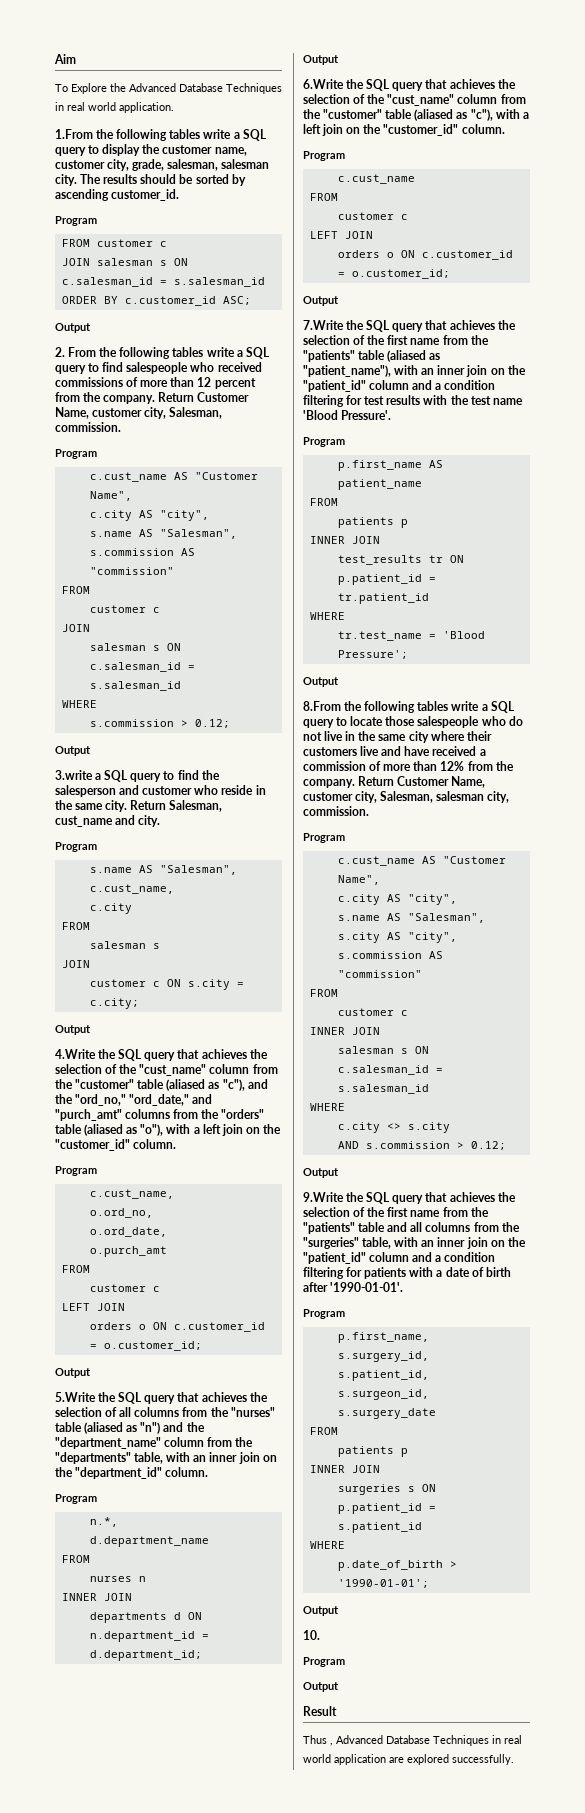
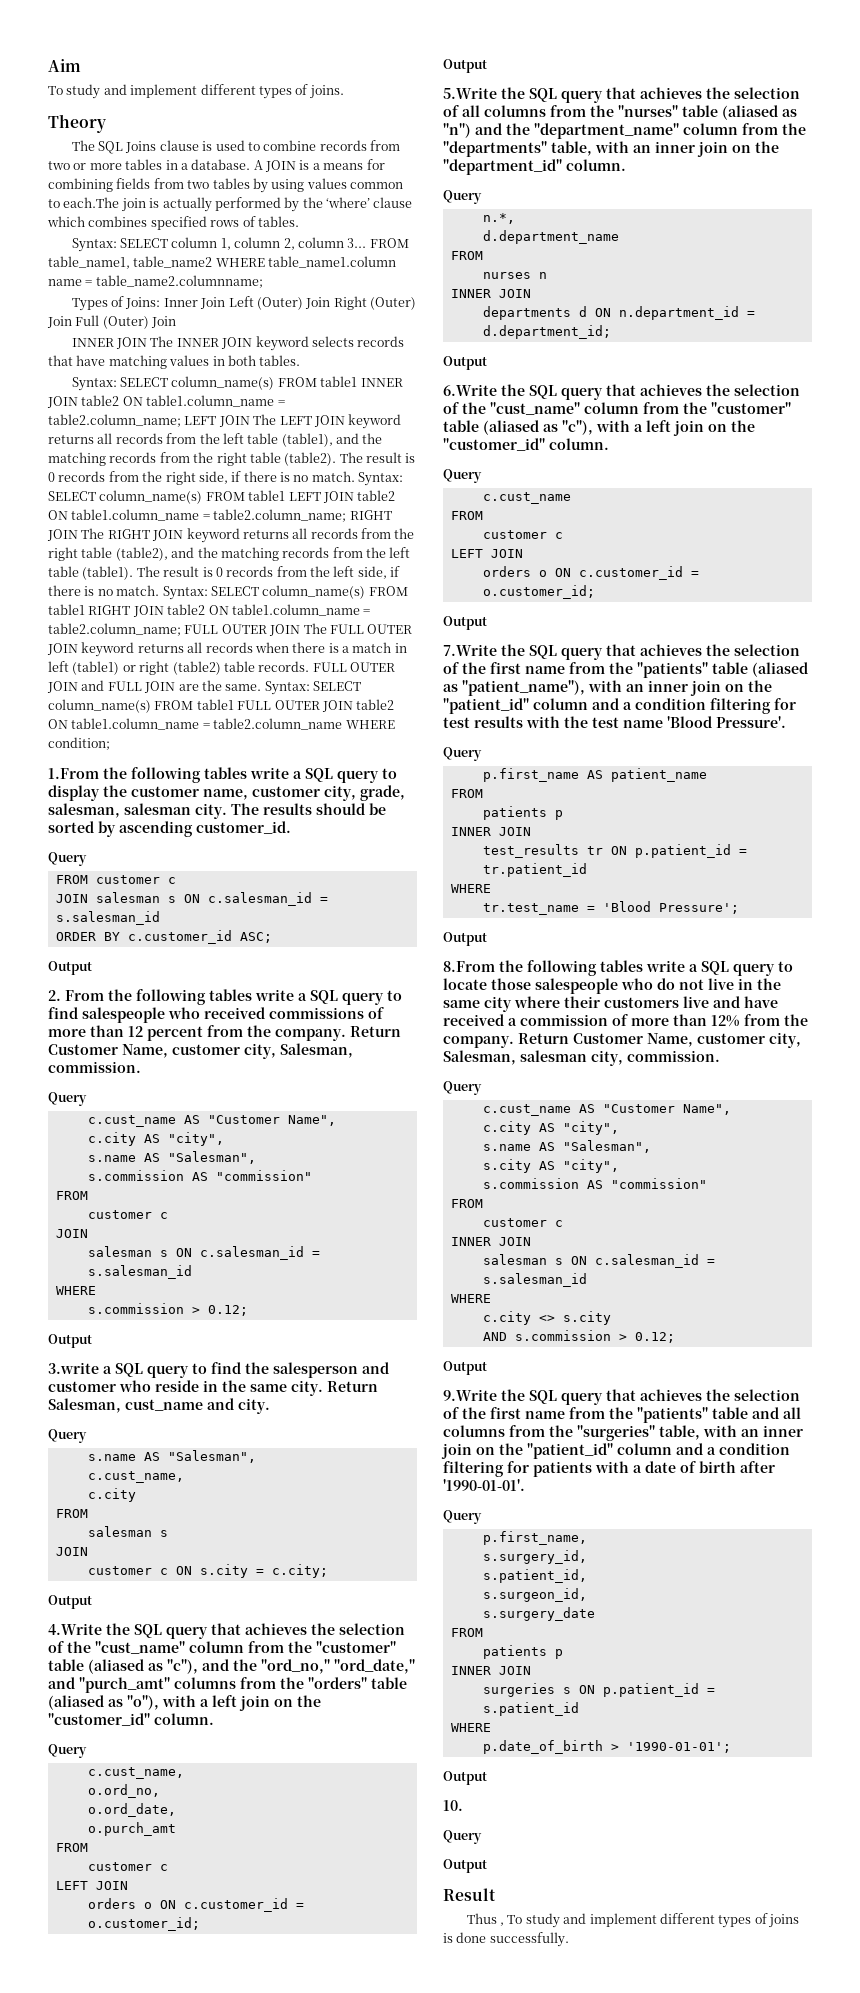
[71,83,282,94] [55,102,174,113] Explore the Advanced Database Techniques in real world application. -> [66,84,344,99] [48,114,106,133] [71,140,401,154] [48,159,385,172] [48,178,403,193] [48,197,413,212] [47,216,299,230] [71,237,409,252] [48,256,397,269] [48,275,263,288] [71,296,417,311] [47,315,177,329] [71,336,405,351] [48,355,301,369] [71,376,403,391] [47,395,285,408] [48,414,402,429] [48,433,383,447] [48,452,416,466] [48,471,404,486] [48,490,396,504] [48,509,392,522] [47,528,415,543] [48,547,411,561] [48,566,401,580] [48,585,408,600] [48,604,371,617] [48,623,413,636] [47,642,407,657] [48,661,395,675] [47,680,361,695] [48,699,395,713] [48,718,395,730] [48,737,110,750] study and implement different types of joins. // Theory // The SQL Joins clause is used to combine records from two or more tables in a database. A JOIN is a means for combining fields from two tables by using values common to each.The join is actually performed by the ‘where’ clause which combines specified rows of tables. // Syntax: SELECT column 1, column 2, column 3... FROM table_name1, table_name2 WHERE table_name1.column name = table_name2.columnname; // Types of Joins: Inner Join Left (Outer) Join Right (Outer) Join Full (Outer) Join // INNER JOIN The INNER JOIN keyword selects records that have matching values in both tables. // Syntax: SELECT column_name(s) FROM table1 INNER JOIN table2 ON table1.column_name = table2.column_name; LEFT JOIN The LEFT JOIN keyword returns all records from the left table (table1), and the matching records from the right table (table2). The result is 0 records from the right side, if there is no match. Syntax: SELECT column_name(s) FROM table1 LEFT JOIN table2 ON table1.column_name = table2.column_name; RIGHT JOIN The RIGHT JOIN keyword returns all records from the right table (table2), and the matching records from the left table (table1). The result is 0 records from the left side, if there is no match. Syntax: SELECT column_name(s) FROM table1 RIGHT JOIN table2 ON table1.column_name = table2.column_name; FULL OUTER JOIN The FULL OUTER JOIN keyword returns all records when there is a match in left (table1) or right (table2) table records. FULL OUTER JOIN and FULL JOIN are the same. Syntax: SELECT column_name(s) FROM table1 FULL OUTER JOIN table2 ON table1.column_name = table2.column_name WHERE condition;
[55,216,97,226] Program -> [48,852,87,866] Query
[55,449,97,459] Program -> [48,1092,87,1106] Query
[55,842,97,852] Program -> [48,1429,87,1443] Query
[55,1166,97,1176] Program -> [48,1744,87,1758] Query
[55,1494,97,1504] Program -> [443,190,482,204] Query
[303,151,345,161] Program -> [443,469,482,483] Query
[303,437,345,447] Program -> [443,747,482,761] Query
[303,833,345,843] Program -> [443,1081,482,1095] Query
[303,1309,345,1319] Program -> [443,1510,482,1524] Query
[303,1657,345,1667] Program -> [443,1830,482,1844] Query
[336,1735,522,1746] [303,1754,449,1765] Advanced Database Techniques in real world application are explored -> [507,1913,800,1928] [443,1932,487,1943] To study and implement different types of joins is done

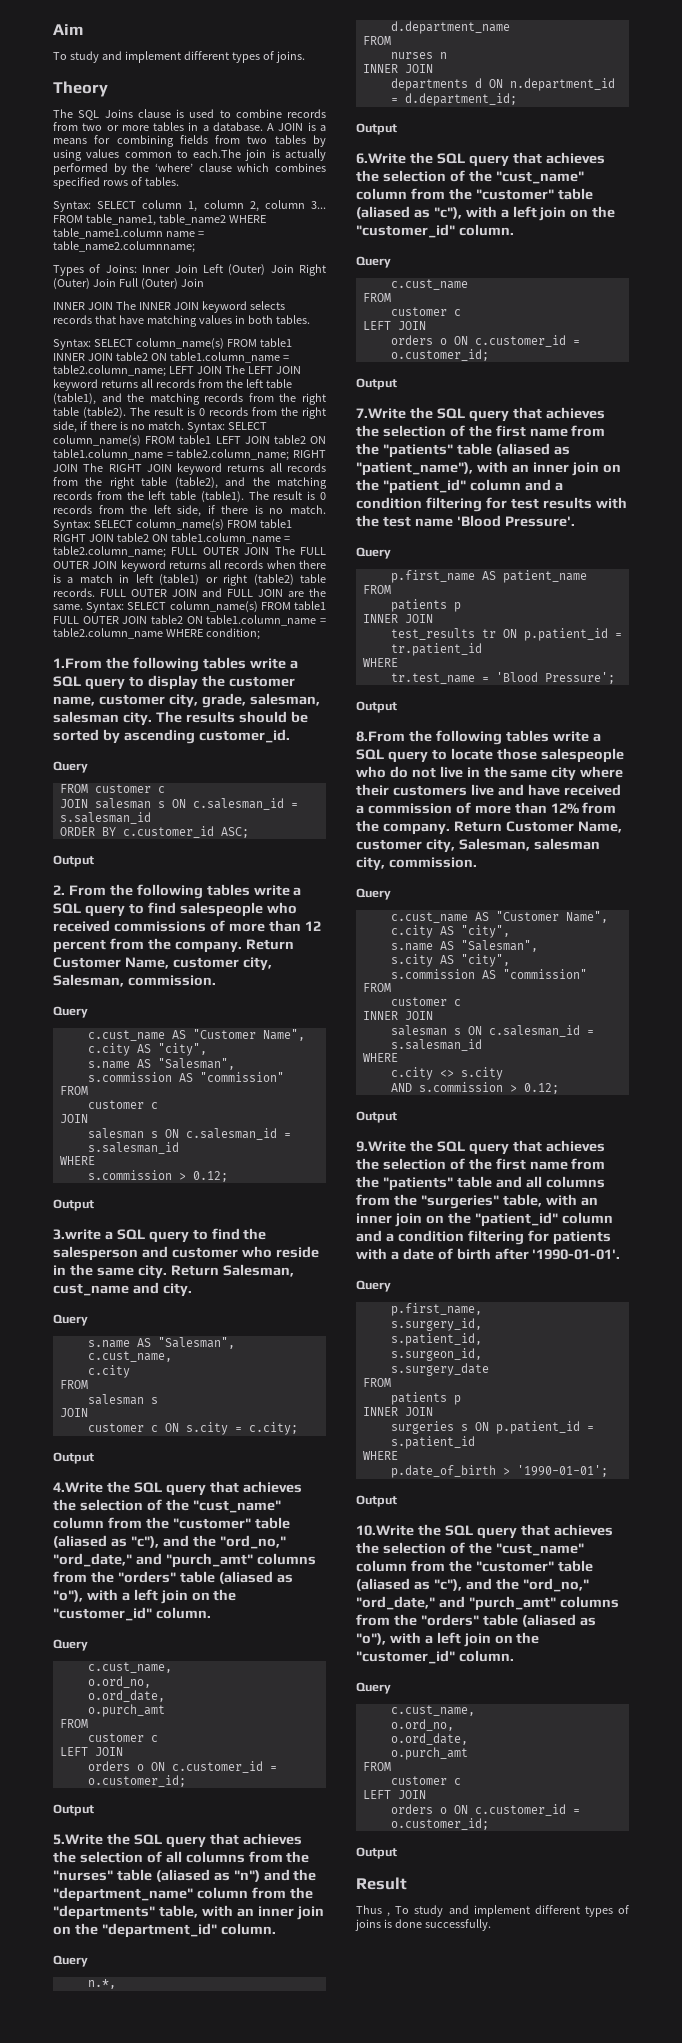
[443,1800,463,1811] [443,1830,482,1844] 10. // Query -> [356,1524,613,1539] [356,1542,584,1556] [356,1560,593,1572] [356,1578,589,1592] [356,1596,619,1611] [356,1614,596,1627] [356,1632,540,1647] [356,1650,514,1664] [356,1682,391,1694] [390,1705,475,1716] [390,1719,454,1731] [390,1733,468,1745] [390,1747,468,1760] [362,1762,391,1771] [390,1776,461,1785] [362,1790,426,1799] [390,1804,580,1816] [390,1818,489,1830] 10.Write the SQL query that achieves the selection of the "cust_name" column from the "customer" table (aliased as "c"), and the "ord_no," "ord_date," and "purch_amt" columns from the "orders" table (aliased as "o"), with a left join on the "customer_id" column. // Query // c.cust_name, // o.ord_no, // o.ord_date, // o.purch_amt // FROM // customer c // LEFT JOIN // orders o ON c.customer_id = o.customer_id;

